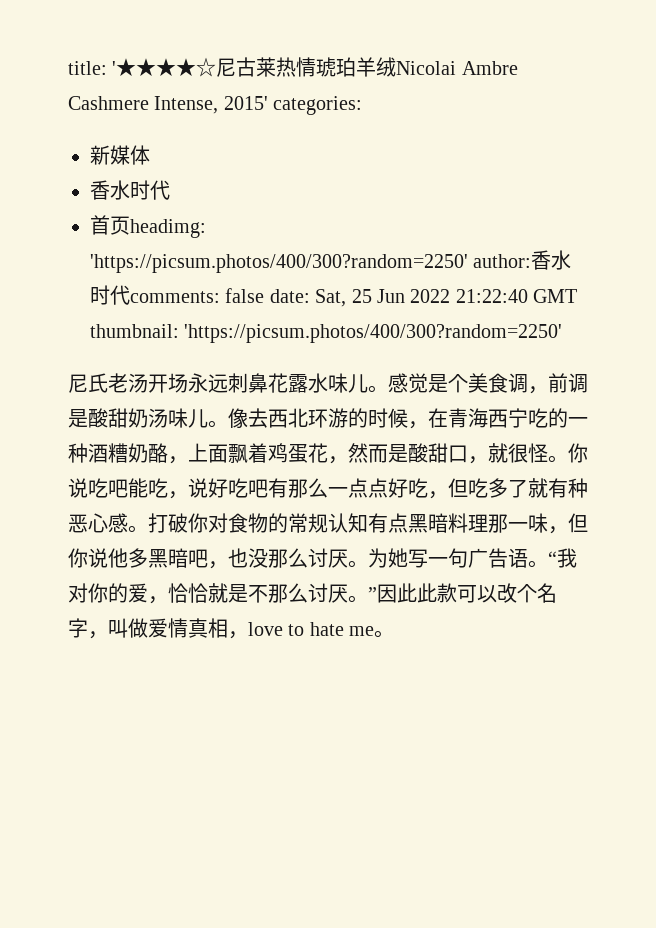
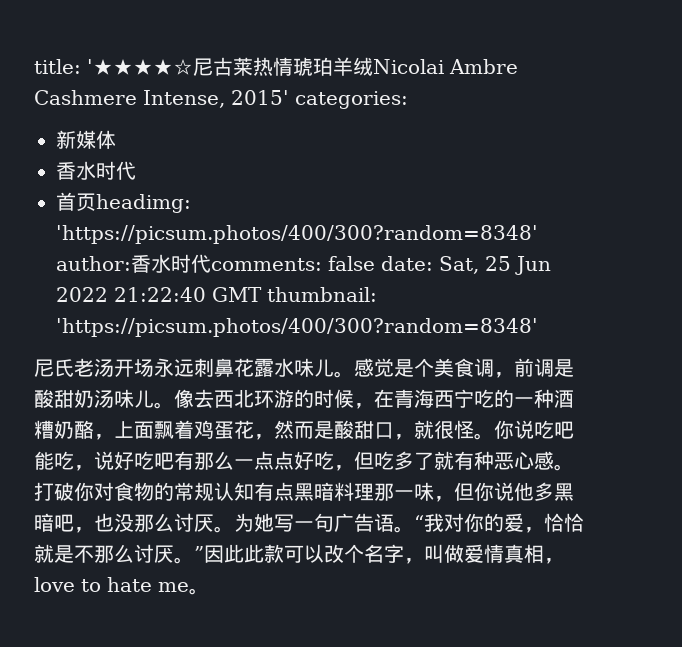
[90,254,468,273] 'https://picsum.photos/400/300?random=2250' -> [56,225,538,244] 'https://picsum.photos/400/300?random=8348'
[184,324,563,343] 'https://picsum.photos/400/300?random=2250' -> [56,318,538,337] 'https://picsum.photos/400/300?random=8348'

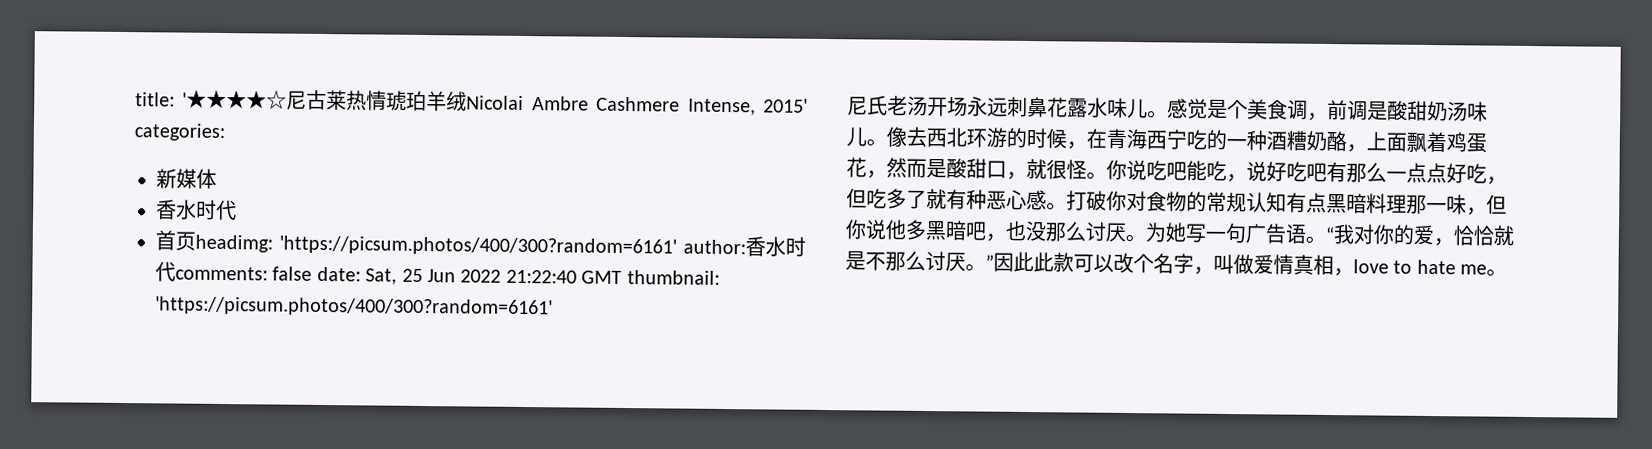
[56,225,538,244] 'https://picsum.photos/400/300?random=8348' -> [279,235,677,257] 'https://picsum.photos/400/300?random=6161'
[56,318,538,337] 'https://picsum.photos/400/300?random=8348' -> [155,296,553,318] 'https://picsum.photos/400/300?random=6161'

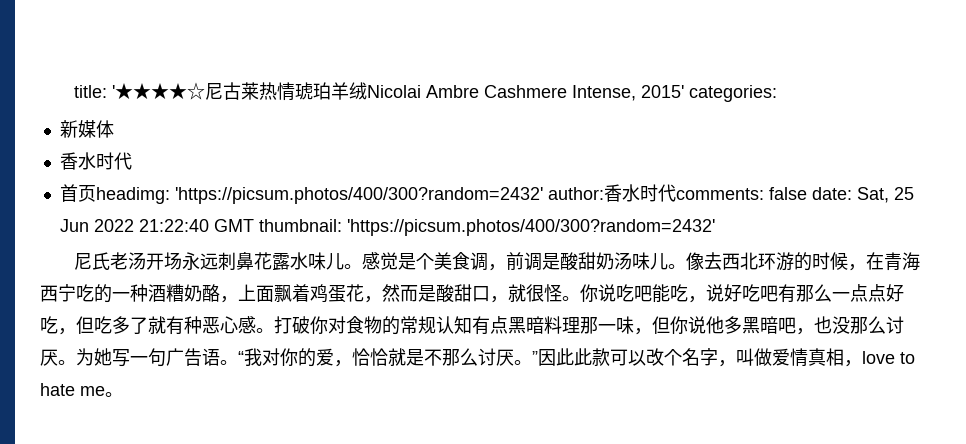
[279,235,677,257] 'https://picsum.photos/400/300?random=6161' -> [174,187,543,204] 'https://picsum.photos/400/300?random=2432'
[155,296,553,318] 'https://picsum.photos/400/300?random=6161' -> [346,219,715,236] 'https://picsum.photos/400/300?random=2432'

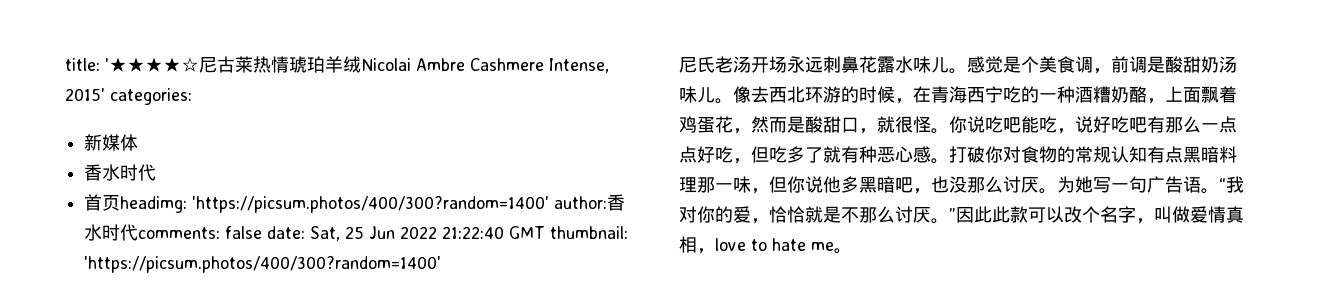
[174,187,543,204] 'https://picsum.photos/400/300?random=2432' -> [192,196,550,213] 'https://picsum.photos/400/300?random=1400'
[346,219,715,236] 'https://picsum.photos/400/300?random=2432' -> [84,256,442,273] 'https://picsum.photos/400/300?random=1400'

